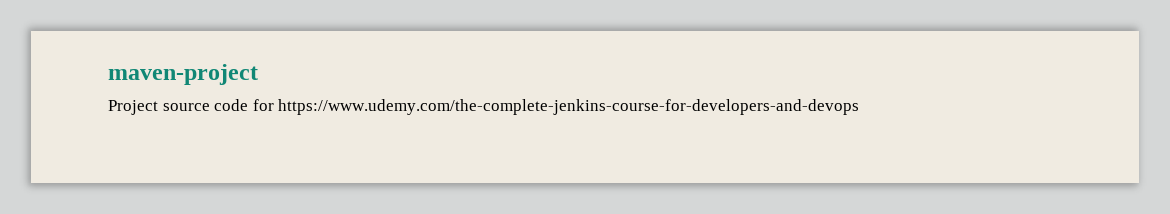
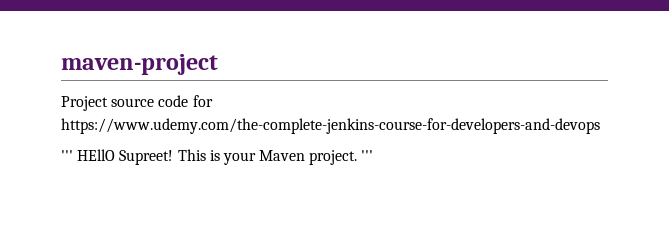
(860, 107) none -> [61,149,374,165] // ''' HEllO Supreet! This is your Maven project. '''

